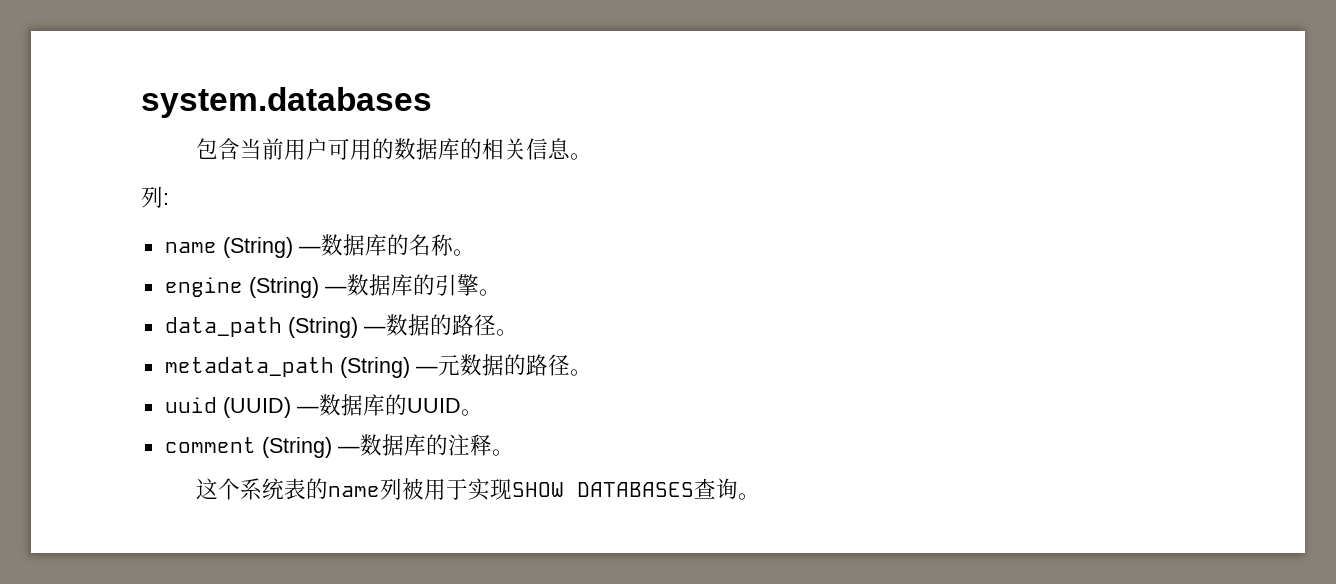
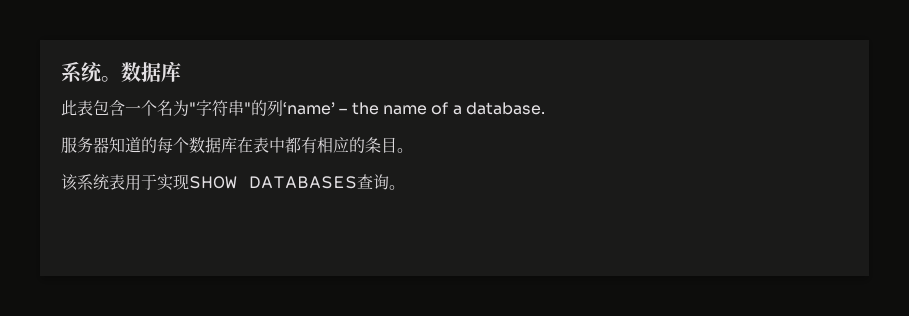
[141,87,432,118] [195,138,592,160] [141,186,169,208] [164,234,475,258] [164,274,501,298] [164,314,518,338] [164,354,592,378] [164,394,483,418] [164,434,514,458] [195,478,424,500] system.databases // 包含当前用户可用的数据库的相关信息。 // 列: // name (String) —数据库的名称。 // engine (String) —数据库的引擎。 // data_path (String) —数据的路径。 // metadata_path (String) —元数据的路径。 // uuid (UUID) —数据库的UUID。 // comment (String) —数据库的注释。 // 这个系统表的name列被 -> [61,61,181,83] [61,100,545,116] [61,137,413,154] [61,174,125,191] 系统。数据库 // 此表包含一个名为"字符串"的列‘name’ – the name of a database. // 服务器知道的每个数据库在表中都有相应的条目。 // 该系统表

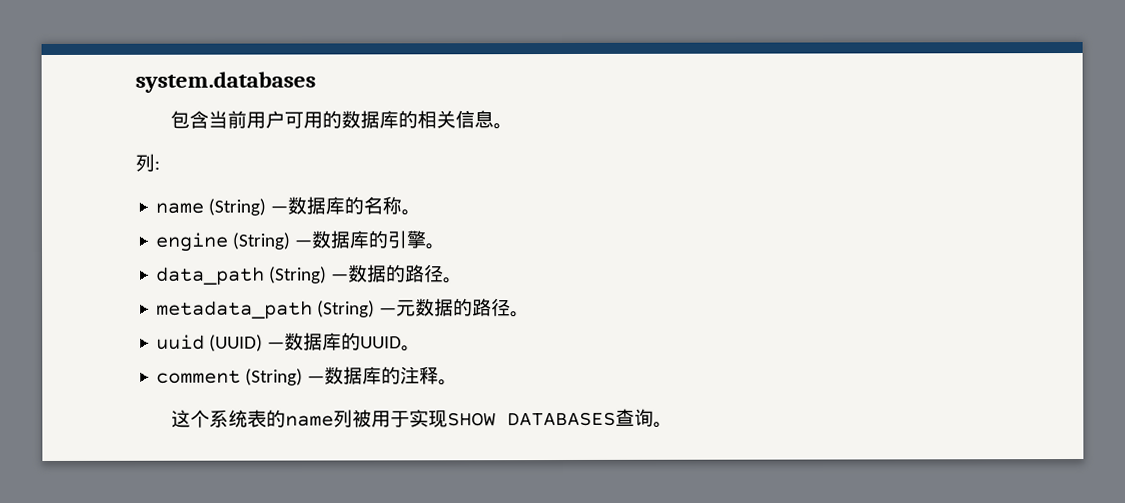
[61,61,181,83] [61,100,545,116] [61,137,413,154] [61,174,125,191] 系统。数据库 // 此表包含一个名为"字符串"的列‘name’ – the name of a database. // 服务器知道的每个数据库在表中都有相应的条目。 // 该系统表 -> [135,71,316,93] [170,110,514,130] [135,153,160,172] [155,196,422,216] [155,230,446,252] [156,264,464,285] [156,298,531,319] [156,332,422,352] [156,366,459,386] [171,409,373,428] system.databases // 包含当前用户可用的数据库的相关信息。 // 列: // name (String) —数据库的名称。 // engine (String) —数据库的引擎。 // data_path (String) —数据的路径。 // metadata_path (String) —元数据的路径。 // uuid (UUID) —数据库的UUID。 // comment (String) —数据库的注释。 // 这个系统表的name列被

